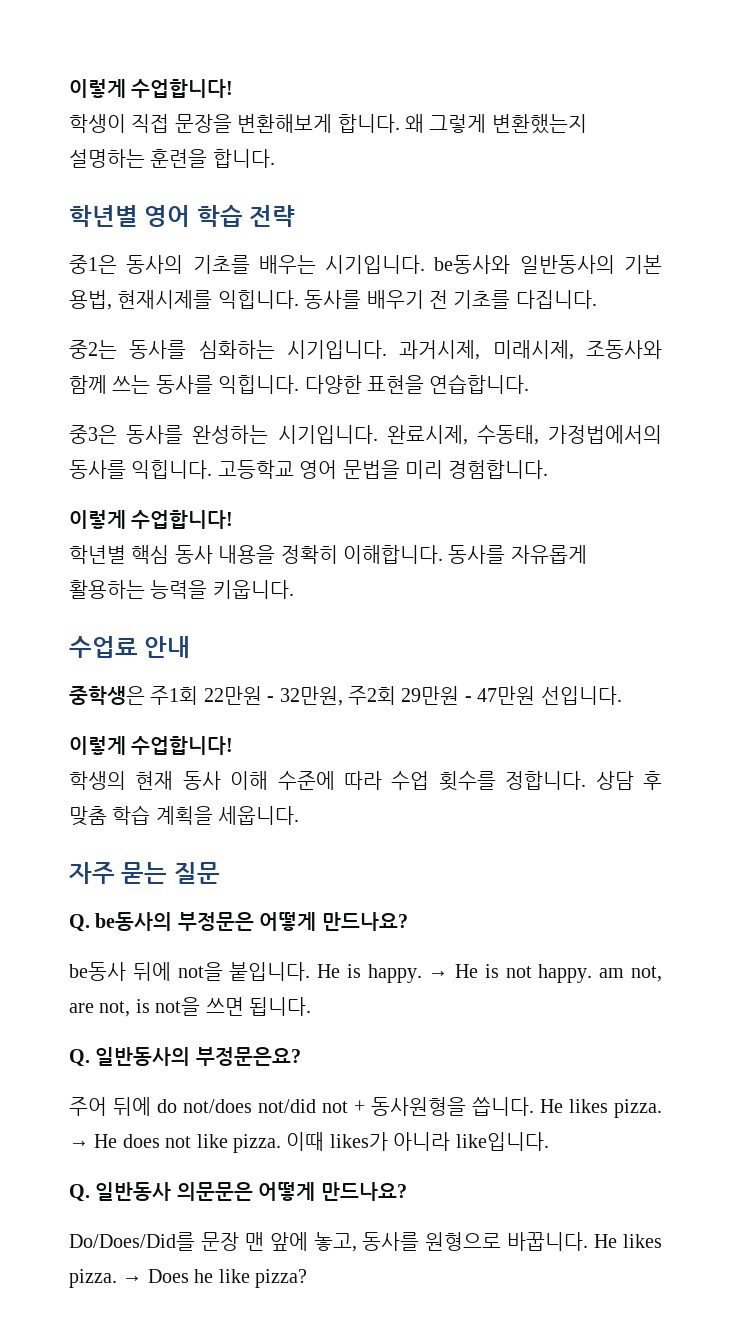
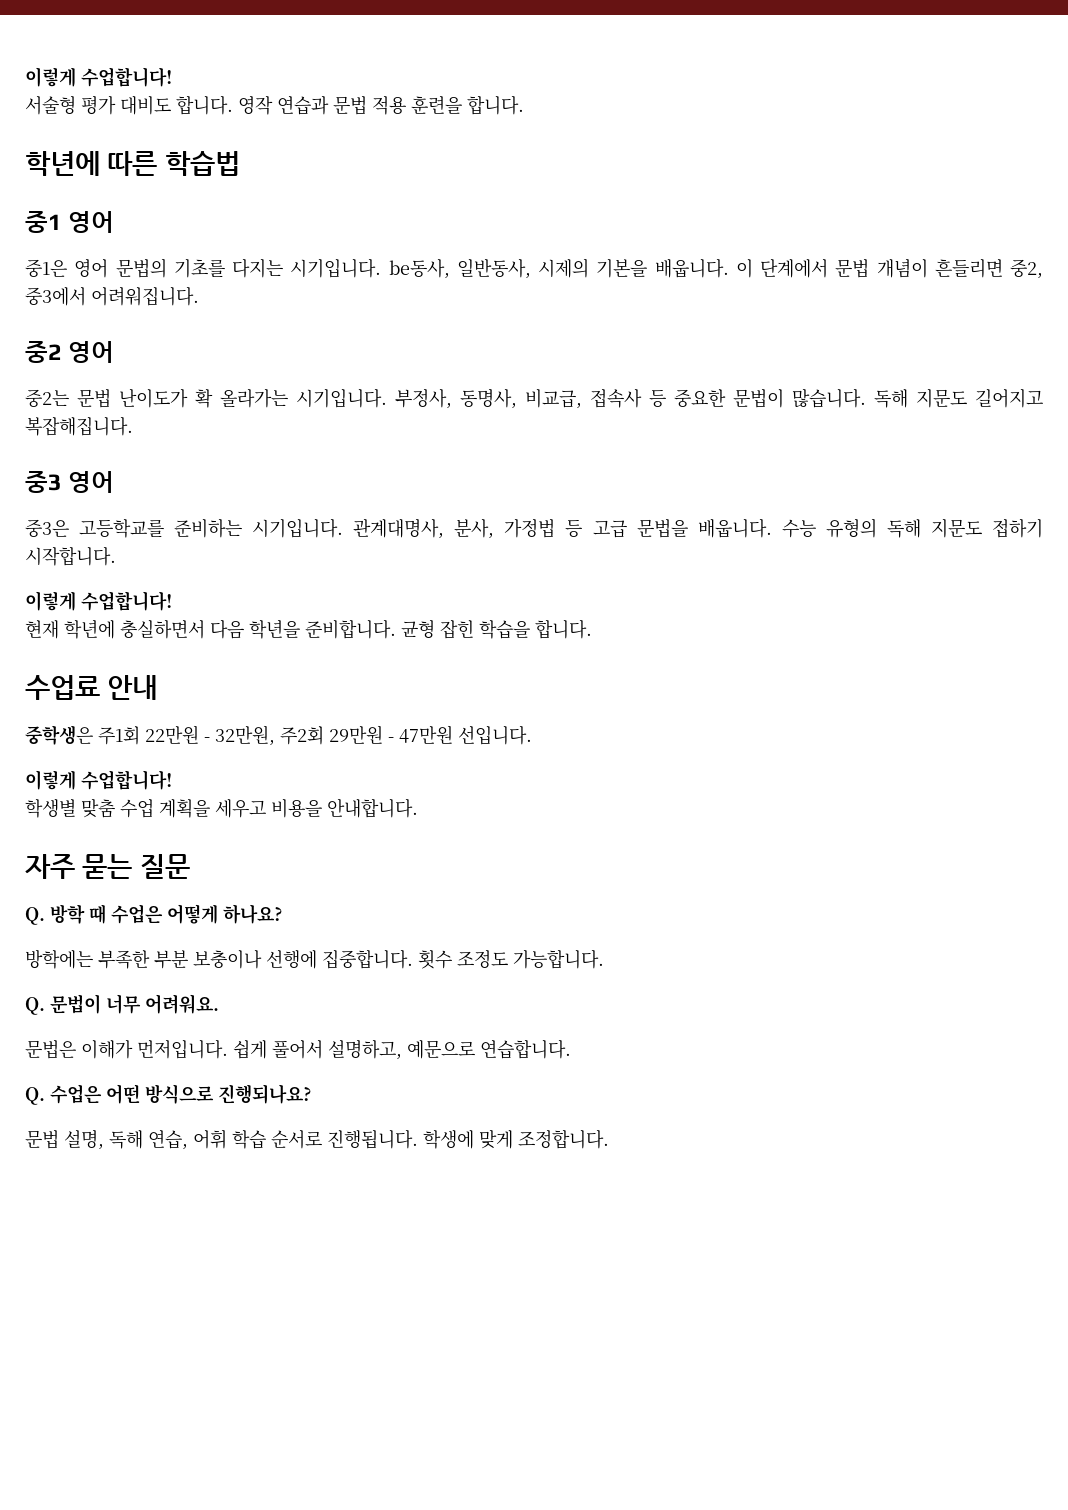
[69,79,234,98] [69,114,587,134] [69,149,275,168] [69,205,296,227] 이렇게 수업합니다! // 학생이 직접 문장을 변환해보게 합니다. 왜 그렇게 변환했는지 설명하는 훈련을 합니다. // 학년별 영어 학습 전략 -> [25,67,172,87] [25,95,524,115] [25,151,240,176] [25,211,115,233] 이렇게 수업합니다! // 서술형 평가 대비도 합니다. 영작 연습과 문법 적용 훈련을 합니다. // 학년에 따른 학습법 // 중1 영어
[126,255,663,274] [69,290,597,310] [69,340,662,360] [69,374,530,394] [69,425,662,445] [69,460,549,479] [69,510,234,529] [69,545,587,564] [69,580,294,599] 동사의 기초를 배우는 시기입니다. be동사와 일반동사의 기본 용법, 현재시제를 익힙니다. 동사를 배우기 전 기초를 다집니다. // 중2는 동사를 심화하는 시기입니다. 과거시제, 미래시제, 조동사와 함께 쓰는 동사를 익힙니다. 다양한 표현을 연습합니다. // 중3은 동사를 완성하는 시기입니다. 완료시제, 수동태, 가정법에서의 동사를 익힙니다. 고등학교 영어 문법을 미리 경험합니다. // 이렇게 수업합니다! // 학년별 핵심 동사 내용을 정확히 이해합니다. 동사를 자유롭게 활용하는 능력을 키웁니다. -> [74,258,1043,279] [25,286,199,306] [25,341,115,363] [25,388,1043,409] [25,416,133,436] [25,471,115,493] [25,518,1044,539] [25,546,116,566] [25,591,172,611] [25,619,592,639] 영어 문법의 기초를 다지는 시기입니다. be동사, 일반동사, 시제의 기본을 배웁니다. 이 단계에서 문법 개념이 흔들리면 중2, 중3에서 어려워집니다. // 중2 영어 // 중2는 문법 난이도가 확 올라가는 시기입니다. 부정사, 동명사, 비교급, 접속사 등 중요한 문법이 많습니다. 독해 지문도 길어지고 복잡해집니다. // 중3 영어 // 중3은 고등학교를 준비하는 시기입니다. 관계대명사, 분사, 가정법 등 고급 문법을 배웁니다. 수능 유형의 독해 지문도 접하기 시작합니다. // 이렇게 수업합니다! // 현재 학년에 충실하면서 다음 학년을 준비합니다. 균형 잡힌 학습을 합니다.
[69,771,662,791] [69,805,300,826] [69,862,220,884] [69,912,408,932] [69,962,662,983] [69,997,311,1017] [69,1047,301,1067] [69,1097,662,1118] [69,1132,549,1153] [69,1182,407,1202] [69,1232,663,1252] [69,1269,307,1288] 학생의 현재 동사 이해 수준에 따라 수업 횟수를 정합니다. 상담 후 맞춤 학습 계획을 세웁니다. // 자주 묻는 질문 // Q. be동사의 부정문은 어떻게 만드나요? // be동사 뒤에 not을 붙입니다. He is happy. → He is not happy. am not, are not, is not을 쓰면 됩니다. // Q. 일반동사의 부정문은요? // 주어 뒤에 do not/does not/did not + 동사원형을 씁니다. He likes pizza. → He does not like pizza. 이때 likes가 아니라 like입니다. // Q. 일반동사 의문문은 어떻게 만드나요? // Do/Does/Did를 문장 맨 앞에 놓고, 동사를 원형으로 바꿉니다. He likes pizza. → Does he like pizza? -> [25,798,418,818] [25,854,190,879] [25,904,283,925] [25,949,604,969] [25,994,219,1015] [25,1039,571,1060] [25,1084,312,1105] [25,1129,609,1150] 학생별 맞춤 수업 계획을 세우고 비용을 안내합니다. // 자주 묻는 질문 // Q. 방학 때 수업은 어떻게 하나요? // 방학에는 부족한 부분 보충이나 선행에 집중합니다. 횟수 조정도 가능합니다. // Q. 문법이 너무 어려워요. // 문법은 이해가 먼저입니다. 쉽게 풀어서 설명하고, 예문으로 연습합니다. // Q. 수업은 어떤 방식으로 진행되나요? // 문법 설명, 독해 연습, 어휘 학습 순서로 진행됩니다. 학생에 맞게 조정합니다.

